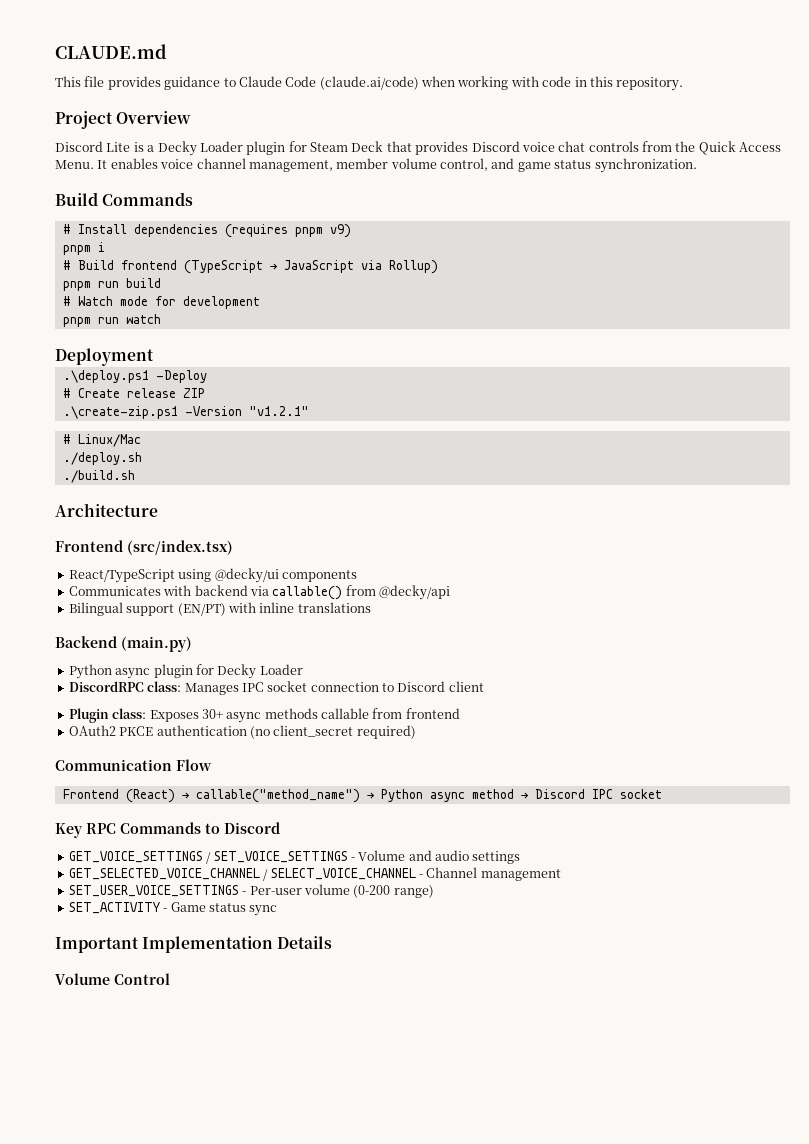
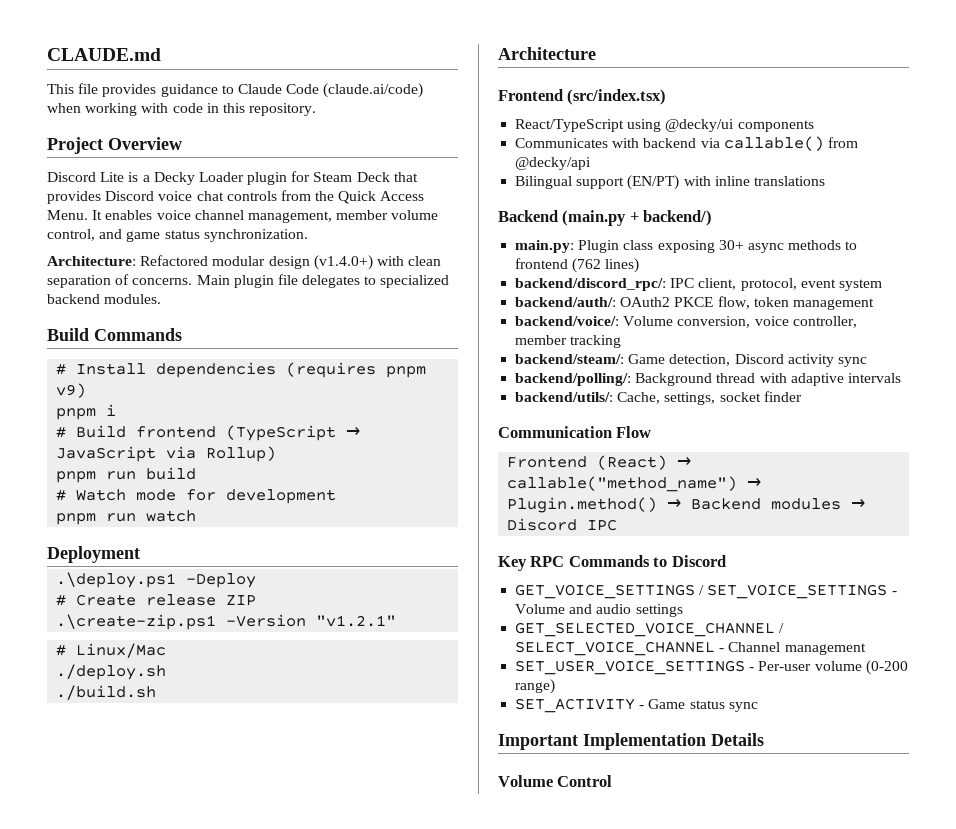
(697, 165) none -> [47,255,442,270] [47,274,450,288] [47,294,162,304] // Architecture: Refactored modular design (v1.4.0+) with clean separation of concerns. Main plugin file delegates to specialized backend modules.
[121,636,192,652] [68,664,303,679] [68,681,484,695] [68,708,199,723] (main.py) // Python async plugin for Decky Loader // DiscordRPC class: Manages IPC socket connection to Discord client // Plugin class: Exposes -> [562,210,713,226] [515,240,715,253] (main.py + backend/) // main.py: Plugin class exposing
[321,708,460,719] [68,725,416,739] callable from frontend // OAuth2 PKCE authentication (no client_secret required) -> [845,241,858,250] [515,258,640,273] [515,278,882,291] [515,296,874,310] [515,316,857,328] [515,335,622,348] [515,354,867,367] [515,373,901,386] [515,391,802,405] to frontend (762 lines) // backend/discord_rpc/: IPC client, protocol, event system // backend/auth/: OAuth2 PKCE flow, token management // backend/voice/: Volume conversion, voice controller, member tracking // backend/steam/: Game detection, Discord activity sync // backend/polling/: Background thread with adaptive intervals // backend/utils/: Cache, settings, socket finder
[380,789,514,802] Python async method -> [507,497,842,513] Plugin.method() → Backend modules
[619,789,662,799] socket -> (618, 525) none

